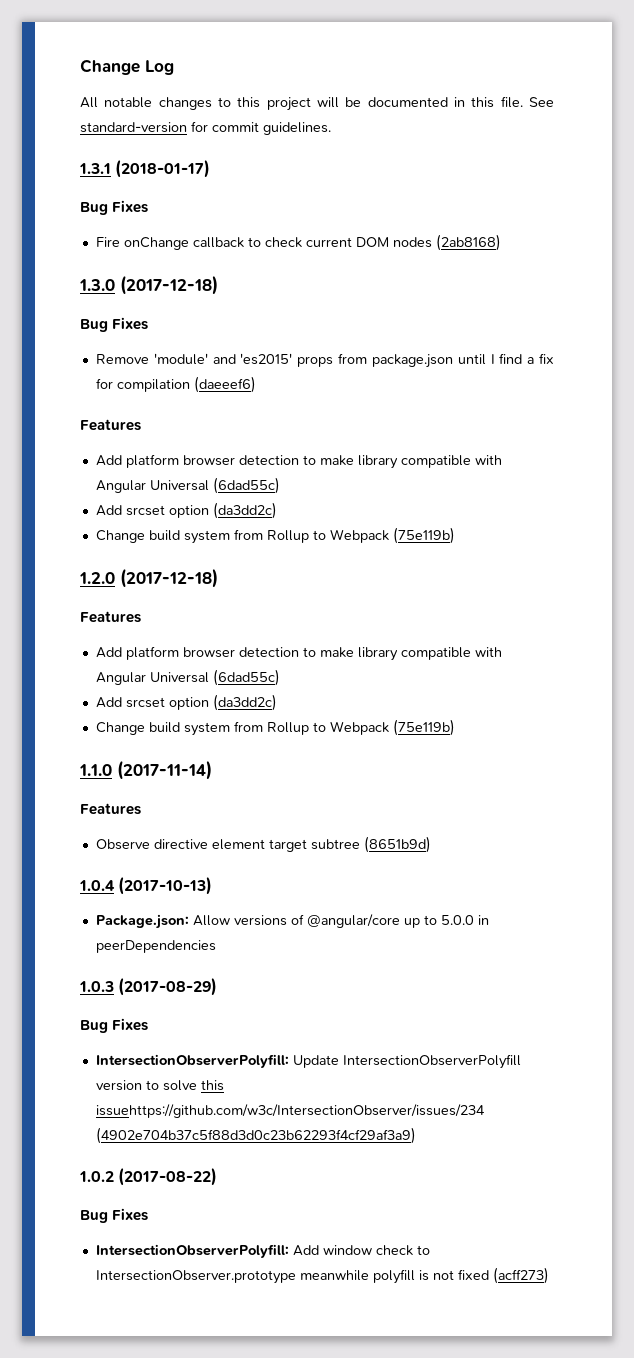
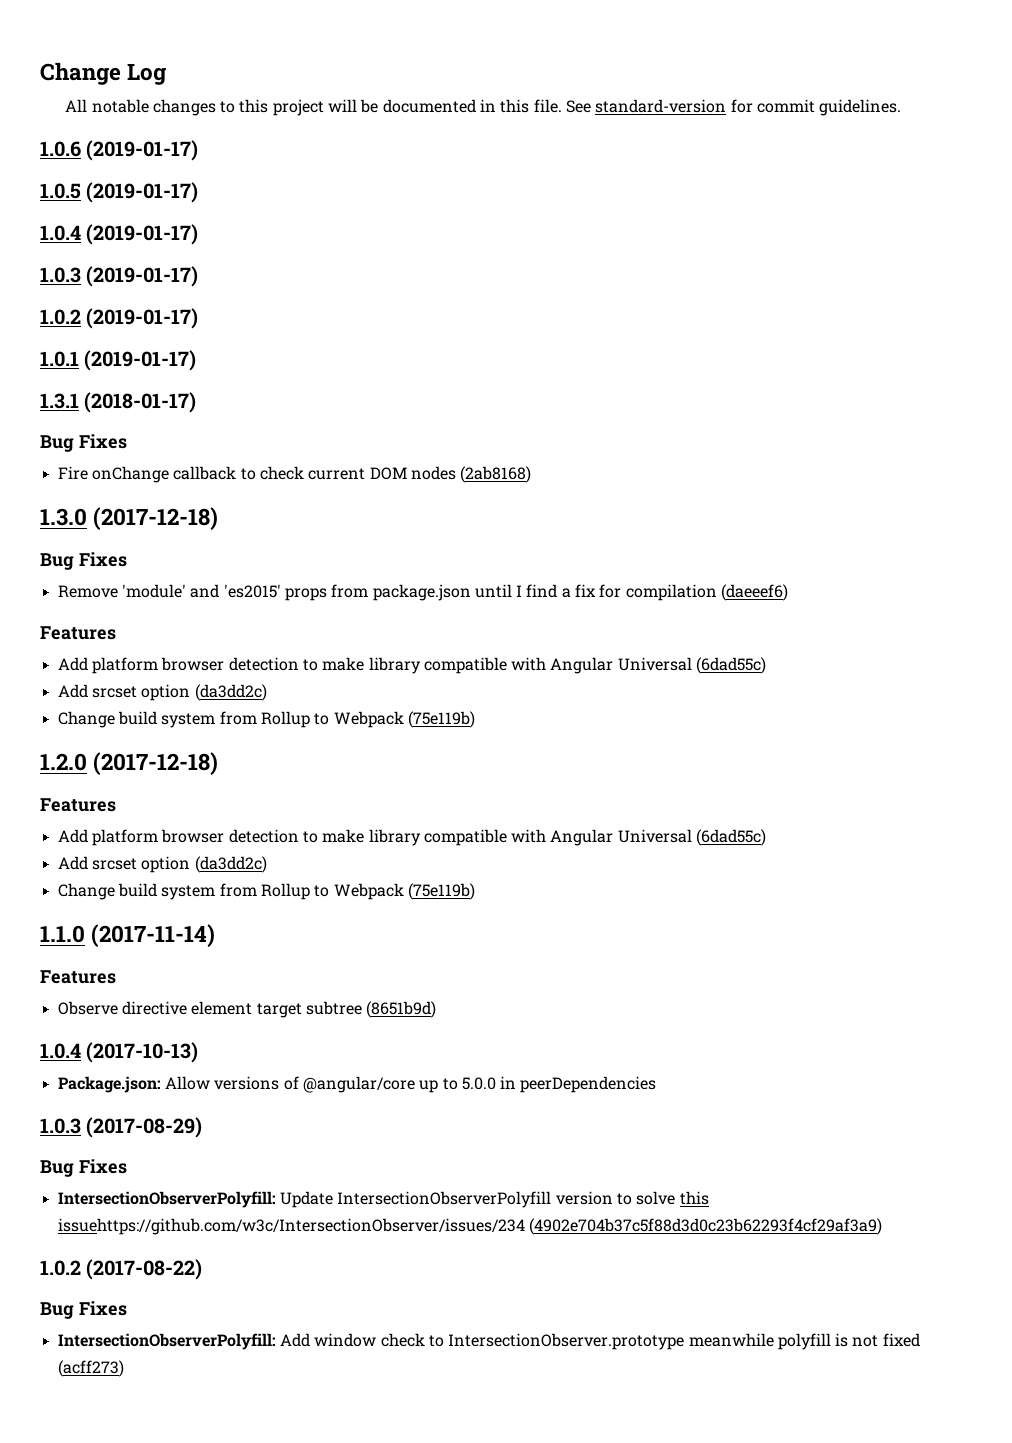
(331, 128) none -> [40,140,199,161] [40,182,199,203] [40,224,199,245] [40,266,199,287] [40,308,199,329] [40,350,197,371] // 1.0.6 (2019-01-17) // 1.0.5 (2019-01-17) // 1.0.4 (2019-01-17) // 1.0.3 (2019-01-17) // 1.0.2 (2019-01-17) // 1.0.1 (2019-01-17)

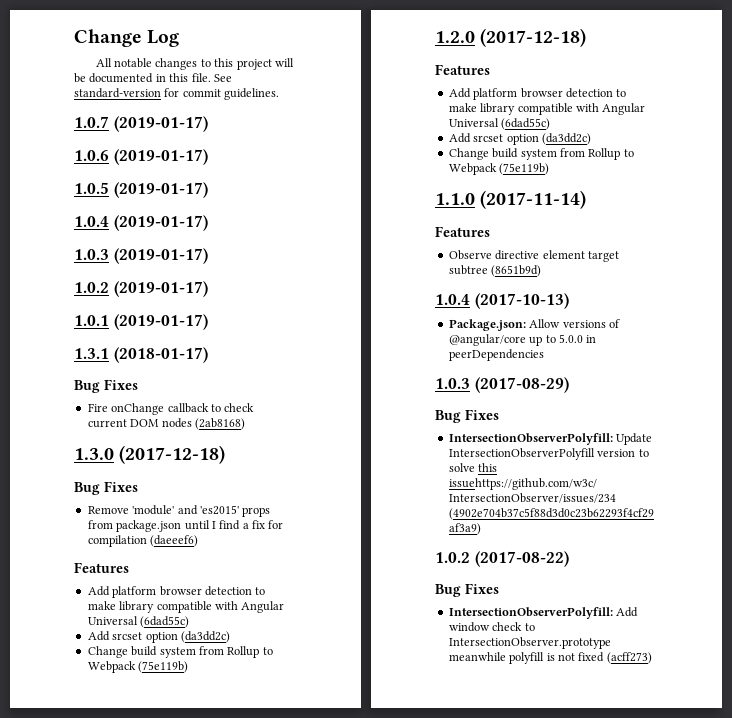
(902, 107) none -> [74,116,208,132] // 1.0.7 (2019-01-17)

